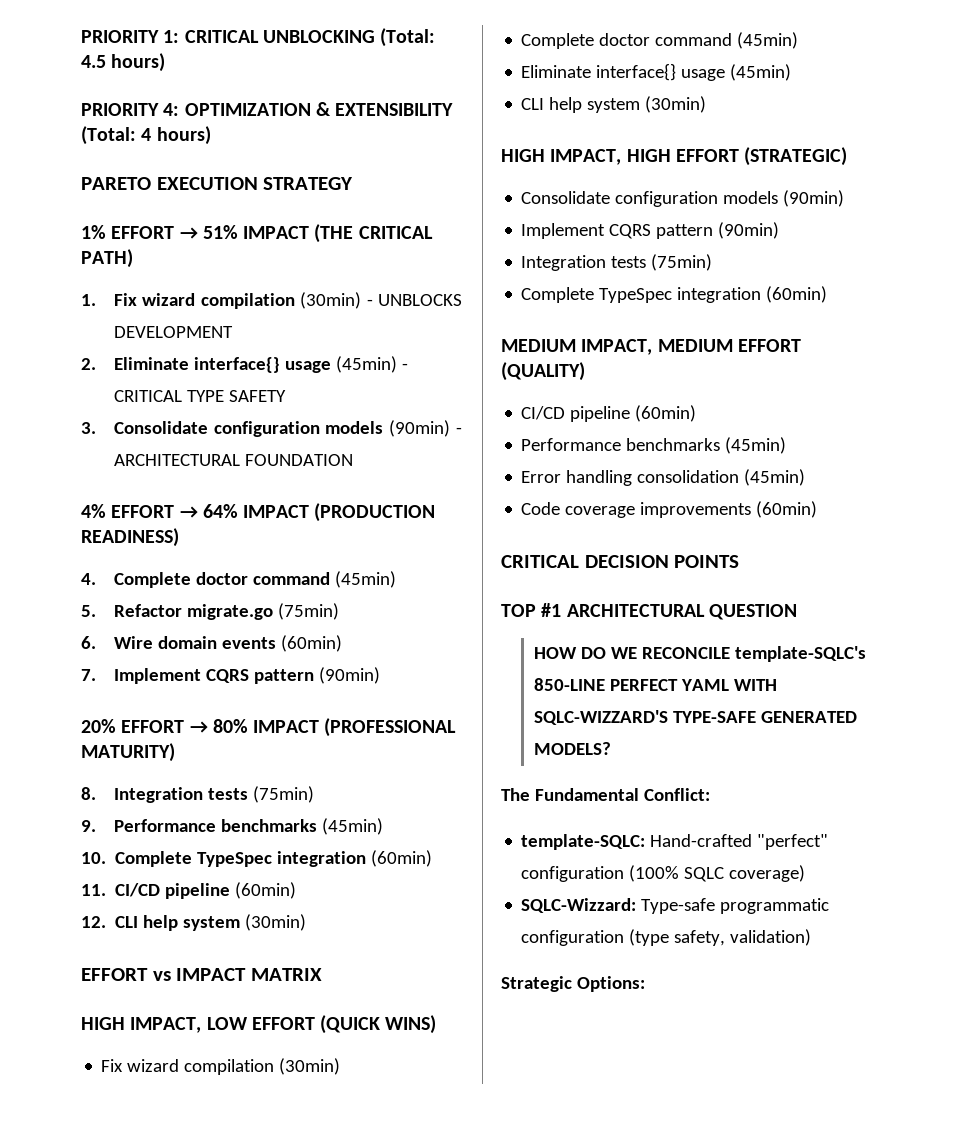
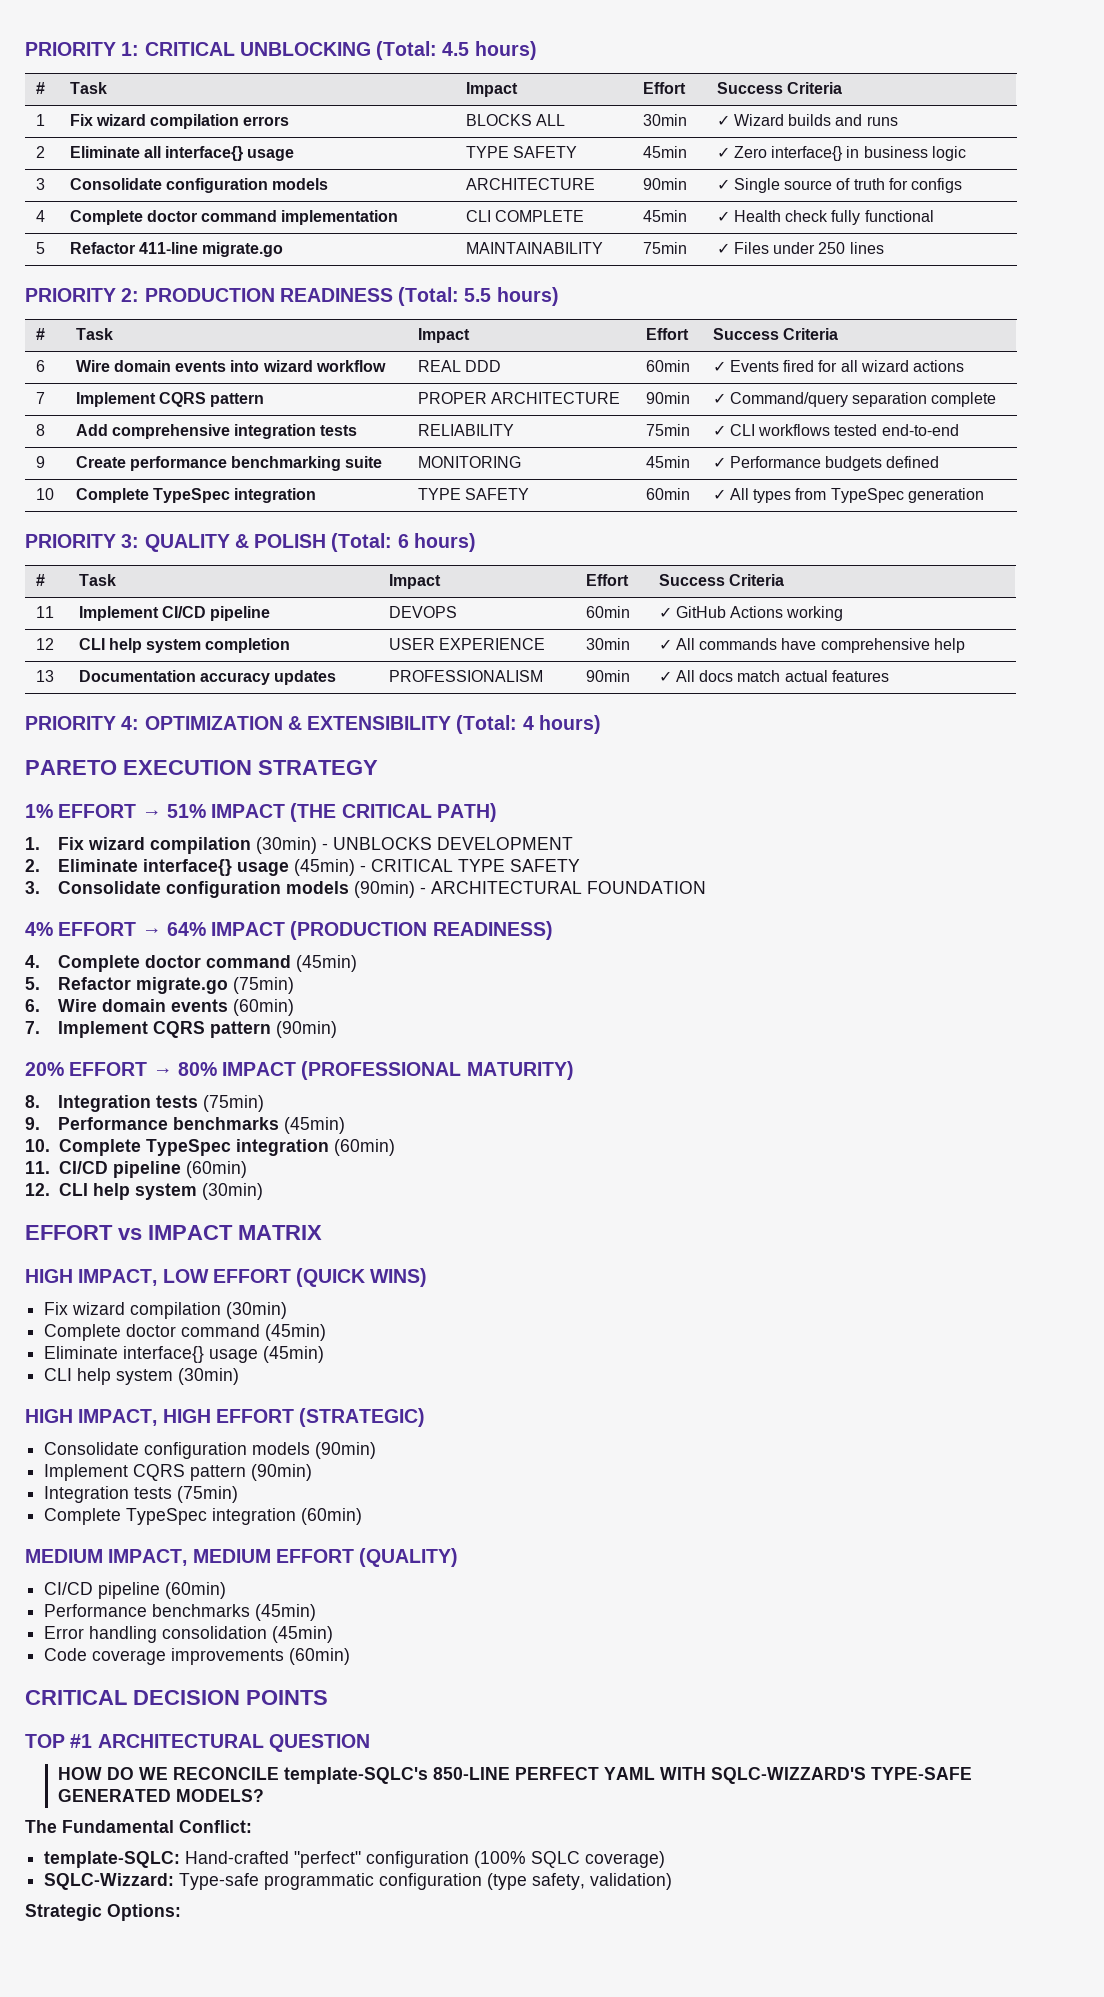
(166, 62) none -> [35,82,45,94] [69,82,107,94] [465,82,518,97] [642,82,686,94] [716,82,842,94] [35,114,45,126] [69,114,290,129] [465,114,565,126] [642,114,687,126] [716,114,898,126] [35,146,45,158] [69,146,295,161] [465,146,577,158] [642,146,687,158] [716,146,967,161] [35,178,45,190] [69,178,329,193] [465,178,595,190] [642,178,687,190] [716,178,963,193] [35,210,45,222] [69,210,399,225] [465,210,584,222] [642,210,687,222] [716,210,934,225] [35,242,45,254] [69,242,284,257] [465,242,603,254] [642,242,687,254] [716,242,884,254] [25,287,559,306] [35,328,45,340] [75,328,113,340] [417,328,470,343] [645,328,689,340] [712,328,838,340] [35,360,45,372] [75,360,387,372] [417,360,501,372] [645,360,690,372] [712,360,965,372] [35,392,45,404] [75,392,265,407] [417,392,620,404] [645,392,690,404] [712,392,997,407] [35,424,45,436] [75,424,358,439] [417,424,514,436] [645,424,690,436] [712,424,959,436] [35,456,45,468] [75,456,383,471] [417,456,521,468] [645,456,690,468] [712,456,940,471] [35,488,54,500] [75,488,317,503] [417,488,529,500] [645,488,690,500] [712,488,985,503] [25,533,476,552] [35,574,45,586] [78,574,116,586] [388,574,441,589] [585,574,629,586] [658,574,784,586] [35,606,54,618] [78,606,271,621] [388,606,457,618] [585,606,630,618] [658,606,844,621] [35,638,54,650] [78,638,291,653] [388,638,545,650] [585,638,630,650] [658,638,966,653] [35,670,54,682] [78,670,337,685] [388,670,543,682] [585,670,630,682] [658,670,890,682] // # | Task | Impact | Effort | Success Criteria // 1 | Fix wizard compilation errors | BLOCKS ALL | 30min | ✓ Wizard builds and runs // 2 | Eliminate all interface{} usage | TYPE SAFETY | 45min | ✓ Zero interface{} in business logic // 3 | Consolidate configuration models | ARCHITECTURE | 90min | ✓ Single source of truth for configs // 4 | Complete doctor command implementation | CLI COMPLETE | 45min | ✓ Health check fully functional // 5 | Refactor 411-line migrate.go | MAINTAINABILITY | 75min | ✓ Files under 250 lines // PRIORITY 2: PRODUCTION READINESS (Total: 5.5 hours) // # | Task | Impact | Effort | Success Criteria // 6 | Wire domain events into wizard workflow | REAL DDD | 60min | ✓ Events fired for all wizard actions // 7 | Implement CQRS pattern | PROPER ARCHITECTURE | 90min | ✓ Command/query separation complete // 8 | Add comprehensive integration tests | RELIABILITY | 75min | ✓ CLI workflows tested end-to-end // 9 | Create performance benchmarking suite | MONITORING | 45min | ✓ Performance budgets defined // 10 | Complete TypeSpec integration | TYPE SAFETY | 60min | ✓ All types from TypeSpec generation // PRIORITY 3: QUALITY & POLISH (Total: 6 hours) // # | Task | Impact | Effort | Success Criteria // 11 | Implement CI/CD pipeline | DEVOPS | 60min | ✓ GitHub Actions working // 12 | CLI help system completion | USER EXPERIENCE | 30min | ✓ All commands have comprehensive help // 13 | Documentation accuracy updates | PROFESSIONALISM | 90min | ✓ All docs match actual features

